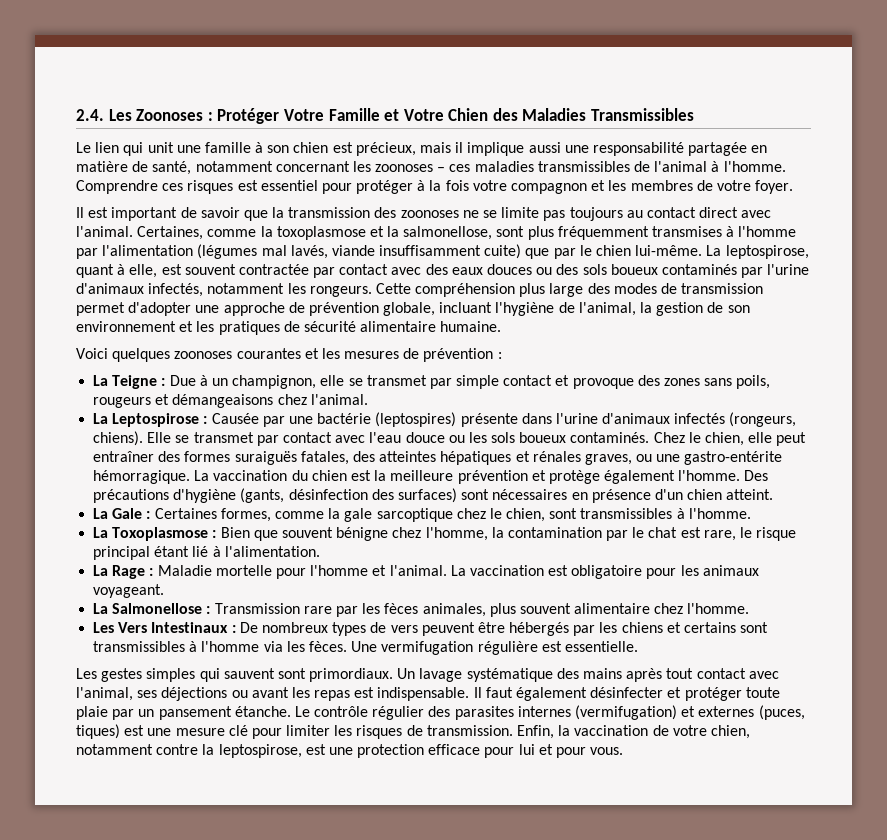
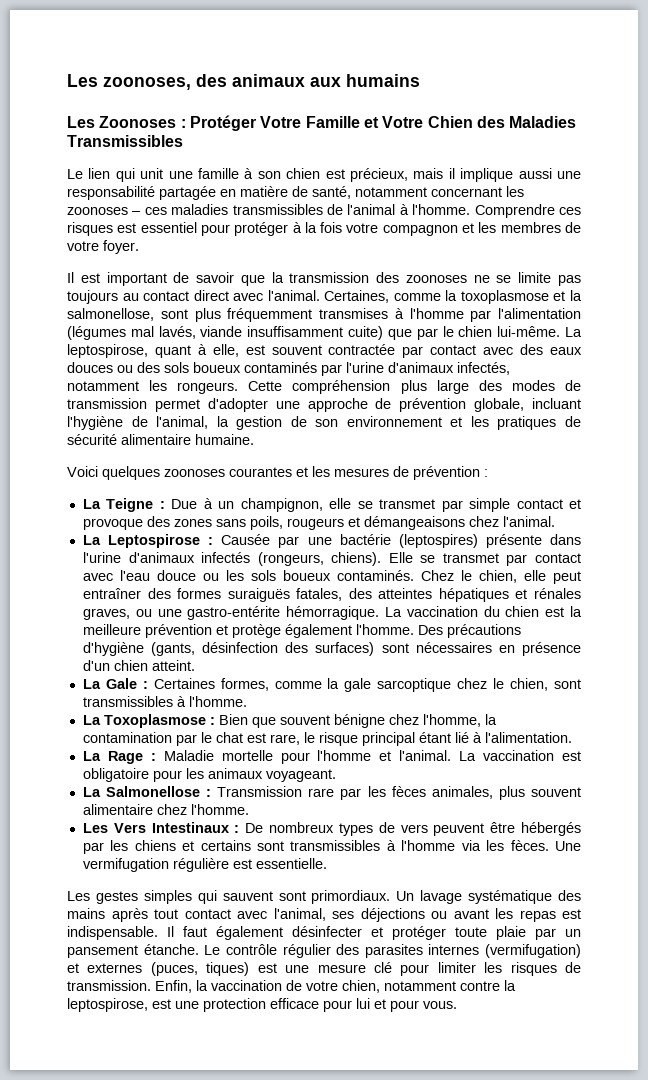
[76,109,104,121] 2.4. -> [67,74,420,90] Les zoonoses, des animaux aux humains //

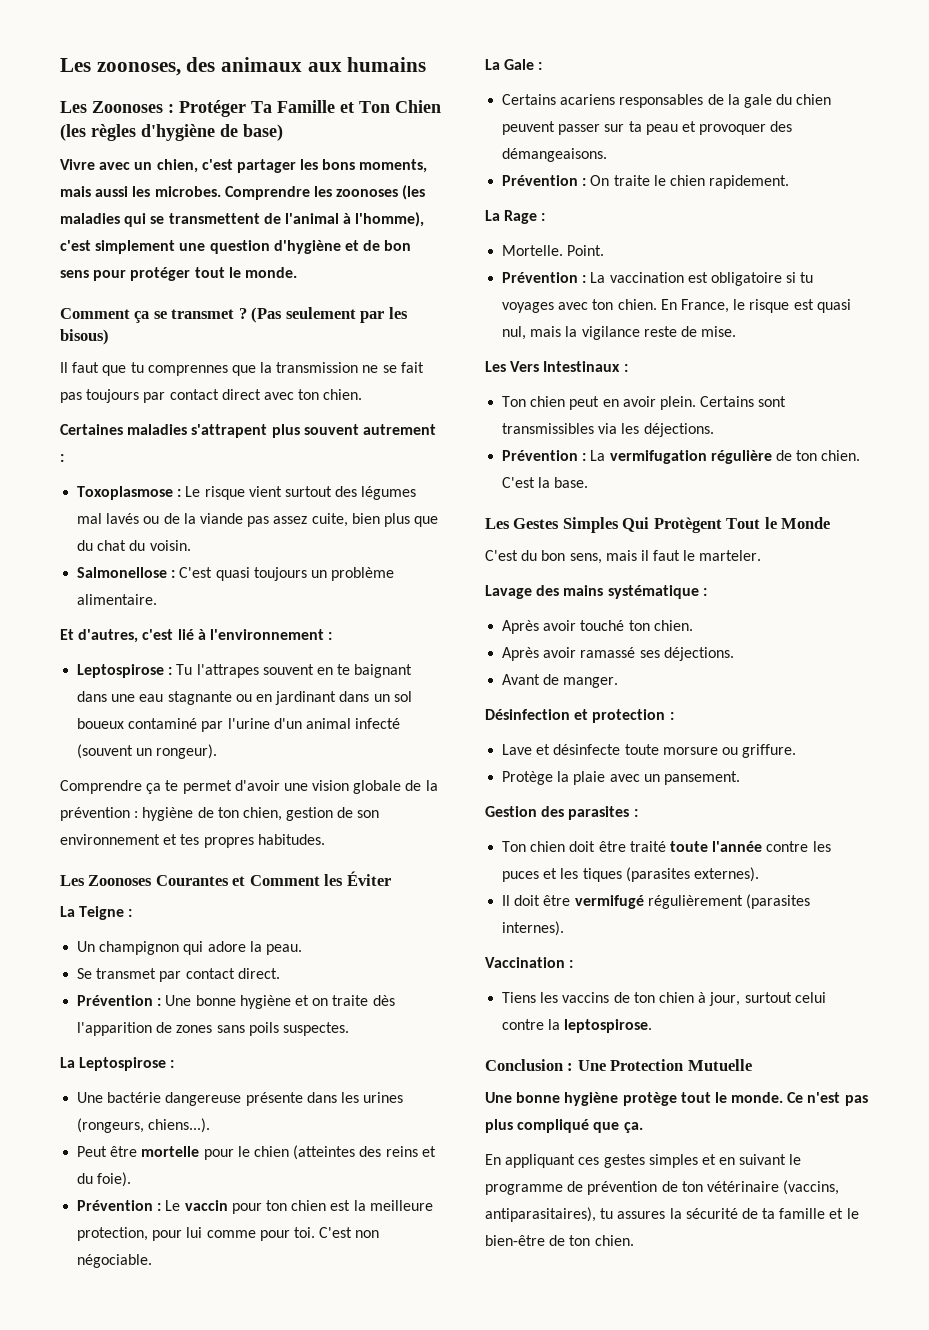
[260,116,302,128] Votre -> [251,101,272,113] Ta
[382,116,577,128] [67,135,183,147] [67,168,581,182] [67,186,524,200] [67,204,581,218] [67,222,582,236] [67,240,139,254] [67,272,235,286] Votre Chien des Maladies Transmissibles // Le lien qui unit une famille à son chien est précieux, mais il implique aussi une responsabilité partagée en matière de santé, notamment concernant les zoonoses – ces maladies transmissibles de l'animal à l'homme. Comprendre ces risques est essentiel pour protéger à la fois votre compagnon et les membres de votre foyer. // Il est important de savoir -> [359,100,441,113] [60,124,283,141] [60,159,428,173] [60,185,426,200] [60,212,425,227] [60,240,412,254] [60,267,297,281] [60,307,408,323] [60,329,109,345] [60,362,228,376] Ton Chien (les règles d'hygiène de base) // Vivre avec un chien, c'est partager les bons moments, mais aussi les microbes. Comprendre les zoonoses (les maladies qui se transmettent de l'animal à l'homme), c'est simplement une question d'hygiène et de bon sens pour protéger tout le monde. // Comment ça se transmet ? (Pas seulement par les bisous) // Il faut que tu comprennes
[376,272,467,283] des zoonoses -> (359, 367) none
[518,272,552,283] limite -> [400,362,424,373] fait
[122,293,139,301] au -> [143,392,166,403] par
[267,290,582,304] [67,308,581,322] [67,326,582,340] [67,344,583,358] [67,362,510,376] [67,380,581,394] [67,398,581,412] [67,416,229,430] l'animal. Certaines, comme la toxoplasmose et la salmonellose, sont plus fréquemment transmises à l'homme par l'alimentation (légumes mal lavés, viande insuffisamment cuite) que par le chien lui-même. La leptospirose, quant à elle, est souvent contractée par contact avec des eaux douces ou des sols boueux contaminés par l'urine d'animaux infectés, notamment les rongeurs. Cette compréhension plus large des modes de transmission permet d'adopter une approche de prévention globale, incluant l'hygiène de l'animal, la -> [298,389,363,400] [60,424,436,438] [60,454,64,462] [77,486,417,500] [77,513,439,527] [77,540,191,551] [77,567,395,581] [77,594,158,605] [60,629,333,643] [77,664,413,678] [77,691,412,705] [77,718,401,732] [77,744,218,759] [60,780,438,794] [60,807,282,821] ton chien. // Certaines maladies s'attrapent plus souvent autrement : // Toxoplasmose : Le risque vient surtout des légumes mal lavés ou de la viande pas assez cuite, bien plus que du chat du voisin. // Salmonellose : C'est quasi toujours un problème alimentaire. // Et d'autres, c'est lié à l'environnement : // Leptospirose : Tu l'attrapes souvent en te baignant dans une eau stagnante ou en jardinant dans un sol boueux contaminé par l'urine d'un animal infecté (souvent un rongeur). // Comprendre ça te permet d'avoir une vision globale de la prévention : hygiène de ton chien,
[470,416,582,430] [67,434,254,445] [67,466,488,480] [82,498,581,512] [82,516,555,530] [82,534,581,548] [82,552,582,566] [82,570,581,584] [82,588,582,602] [82,606,582,620] [82,624,521,638] [82,642,582,656] [82,660,195,671] [82,678,582,692] [82,696,247,707] [82,714,497,728] [82,732,572,746] [82,750,581,764] [82,768,336,782] [82,786,582,800] [82,804,249,815] [82,822,581,836] [82,840,582,854] [82,858,327,872] [67,890,581,904] [67,908,581,922] [67,926,581,940] [67,944,581,958] [67,962,582,976] [67,980,516,993] [67,998,457,1012] les pratiques de sécurité alimentaire humaine. // Voici quelques zoonoses courantes et les mesures de prévention : // La Teigne : Due à un champignon, elle se transmet par simple contact et provoque des zones sans poils, rougeurs et démangeaisons chez l'animal. // La Leptospirose : Causée par une bactérie (leptospires) présente dans l'urine d'animaux infectés (rongeurs, chiens). Elle se transmet par contact avec l'eau douce ou les sols boueux contaminés. Chez le chien, elle peut entraîner des formes suraiguës fatales, des atteintes hépatiques et rénales graves, ou une gastro-entérite hémorragique. La vaccination du chien est la meilleure prévention et protège également l'homme. Des précautions d'hygiène (gants, désinfection des surfaces) sont nécessaires en présence d'un chien atteint. // La Gale : Certaines formes, comme la gale sarcoptique chez le chien, sont transmissibles à l'homme. // La Toxoplasmose : Bien que souvent bénigne chez l'homme, la contamination par le chat est rare, le risque principal étant lié à l'alimentation. // La Rage : Maladie mortelle pour l'homme et l'animal. La vaccination est obligatoire pour les animaux voyageant. // La Salmonellose : Transmission rare par les fèces animales, plus souvent alimentaire chez l'homme. // Les Vers Intestinaux : De nombreux types de vers peuvent être hébergés par les chiens et certains sont transmissibles à l'homme via les fèces. Une vermifugation régulière est essentielle. // Les gestes simples qui sauvent sont primordiaux. Un lavage systématique des mains après tout contact avec l'animal, ses déjections ou avant les repas est indispensable. Il faut également désinfecter et protéger toute plaie par un pansement étanche. Le contrôle régulier des parasites internes (vermifugation) et externes (puces, tiques) est une mesure clé pour limiter les risques de transmission. Enfin, la vaccination de votre chien, notamment contre la leptospirose, est une protection efficace pour lui et pour vous. -> [180,834,325,848] [60,871,391,886] [60,906,133,920] [77,941,302,955] [77,968,280,982] [77,995,395,1009] [77,1022,349,1036] [60,1057,175,1071] [77,1092,404,1106] [77,1118,211,1133] [77,1145,436,1160] [77,1172,132,1187] [77,1200,433,1214] [77,1227,380,1241] [77,1254,153,1268] [485,59,543,70] [502,94,832,108] [502,121,793,135] [502,148,608,162] [502,175,790,189] [485,210,546,224] [502,245,605,256] [502,272,814,286] [502,299,851,313] [502,326,737,340] [485,361,628,372] [502,396,787,410] [502,423,714,437] [502,450,861,464] [502,477,589,488] [485,517,831,533] [485,550,762,564] [485,585,707,599] [502,620,693,634] [502,647,734,661] [502,674,619,688] [485,709,674,723] [502,744,797,758] [502,771,740,785] [485,806,638,820] [502,841,831,852] [502,867,759,882] [502,894,810,909] [502,921,565,936] [485,957,574,968] [502,992,826,1006] [502,1019,653,1033] [485,1059,752,1071] [485,1092,868,1106] [485,1119,643,1133] [485,1154,802,1168] [485,1180,840,1195] [485,1207,859,1222] [485,1235,634,1246] tes propres habitudes. // Les Zoonoses Courantes et Comment les Éviter // La Teigne : // Un champignon qui adore la peau. // Se transmet par contact direct. // Prévention : Une bonne hygiène et on traite dès l'apparition de zones sans poils suspectes. // La Leptospirose : // Une bactérie dangereuse présente dans les urines (rongeurs, chiens...). // Peut être mortelle pour le chien (atteintes des reins et du foie). // Prévention : Le vaccin pour ton chien est la meilleure protection, pour lui comme pour toi. C'est non négociable. // La Gale : // Certains acariens responsables de la gale du chien peuvent passer sur ta peau et provoquer des démangeaisons. // Prévention : On traite le chien rapidement. // La Rage : // Mortelle. Point. // Prévention : La vaccination est obligatoire si tu voyages avec ton chien. En France, le risque est quasi nul, mais la vigilance reste de mise. // Les Vers Intestinaux : // Ton chien peut en avoir plein. Certains sont transmissibles via les déjections. // Prévention : La vermifugation régulière de ton chien. C'est la base. // Les Gestes Simples Qui Protègent Tout le Monde // C'est du bon sens, mais il faut le marteler. // Lavage des mains systématique : // Après avoir touché ton chien. // Après avoir ramassé ses déjections. // Avant de manger. // Désinfection et protection : // Lave et désinfecte toute morsure ou griffure. // Protège la plaie avec un pansement. // Gestion des parasites : // Ton chien doit être traité toute l'année contre les puces et les tiques (parasites externes). // Il doit être vermifugé régulièrement (parasites internes). // Vaccination : // Tiens les vaccins de ton chien à jour, surtout celui contre la leptospirose. // Conclusion : Une Protection Mutuelle // Une bonne hygiène protège tout le monde. Ce n'est pas plus compliqué que ça. // En appliquant ces gestes simples et en suivant le programme de prévention de ton vétérinaire (vaccins, antiparasitaires), tu assures la sécurité de ta famille et le bien-être de ton chien.

